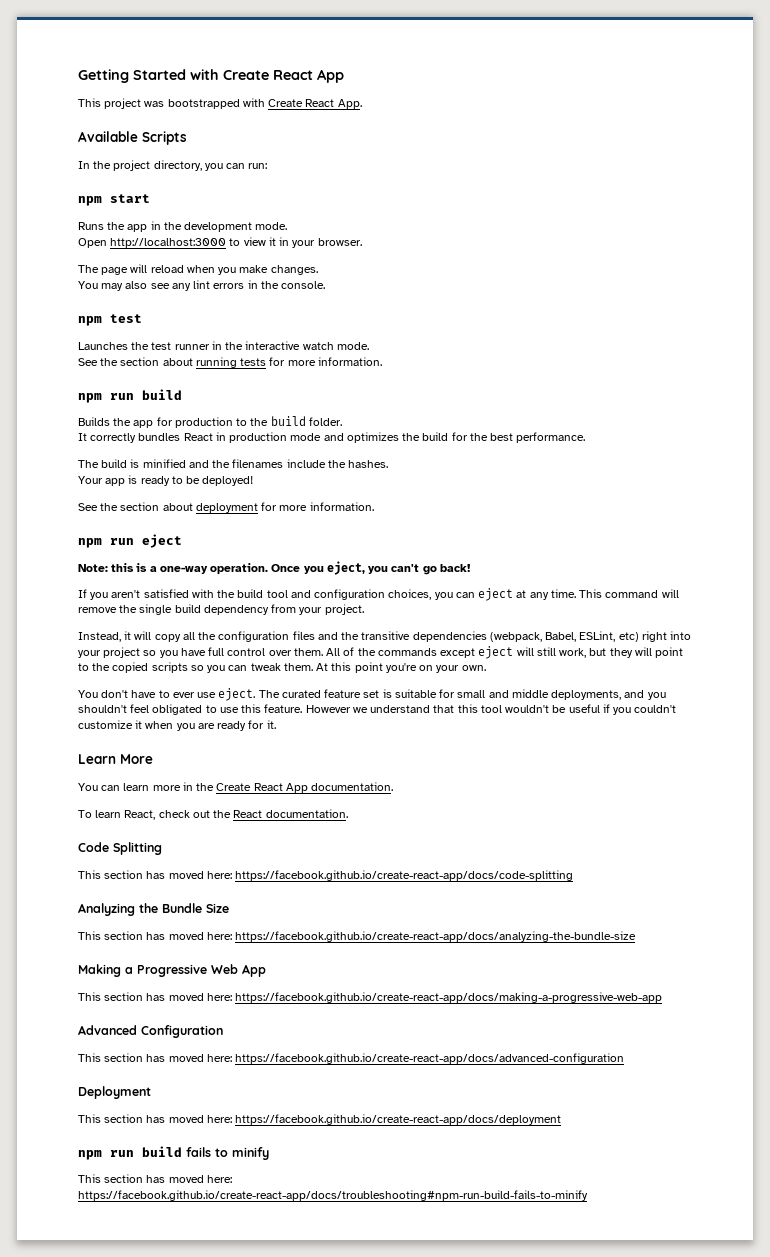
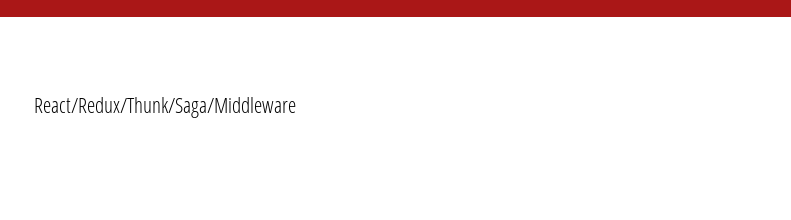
[78,69,344,83] [78,98,362,109] [78,131,187,145] [78,160,268,171] [78,194,150,206] [78,221,288,232] [78,237,362,248] [78,264,318,275] [78,280,326,291] [78,314,142,326] [78,341,369,350] [78,357,382,368] [78,389,182,403] [78,416,342,428] [78,432,586,443] [78,459,389,468] [78,475,254,486] [78,502,374,513] [78,534,182,548] [78,561,470,575] [78,588,679,601] [78,604,364,615] [78,631,692,642] [78,646,684,659] [78,662,486,673] [78,688,666,701] [78,704,677,715] [78,720,276,731] [78,754,153,764] [78,782,394,793] [78,809,348,820] [78,842,162,855] [78,870,574,881] [78,903,229,916] [78,931,637,942] [78,964,266,977] [78,992,663,1003] [78,1025,223,1038] [78,1053,625,1064] [78,1086,151,1099] [78,1114,562,1125] [78,1146,269,1160] [78,1174,232,1183] [78,1190,588,1201] Getting Started with Create React App // This project was bootstrapped with Create React App. // Available Scripts // In the project directory, you can run: // npm start // Runs the app in the development mode. // Open http://localhost:3000 to view it in your browser. // The page will reload when you make changes. // You may also see any lint errors in the console. // npm test // Launches the test runner in the interactive watch mode. // See the section about running tests for more information. // npm run build // Builds the app for production to the build folder. // It correctly bundles React in production mode and optimizes the build for the best performance. // The build is minified and the filenames include the hashes. // Your app is ready to be deployed! // See the section about deployment for more information. // npm run eject // Note: this is a one-way operation. Once you eject, you can't go back! // If you aren't satisfied with the build tool and configuration choices, you can eject at any time. This command will remove the single build dependency from your project. // Instead, it will copy all the configuration files and the transitive dependencies (webpack, Babel, ESLint, etc) right into your project so you have full control over them. All of the commands except eject will still work, but they will point to the copied scripts so you can tweak them. At this point you're on your own. // You don't have to ever use eject. The curated feature set is suitable for small and middle deployments, and you shouldn't feel obligated to use this feature. However we understand that this tool wouldn't be useful if you couldn't customize it when you are ready for it. // Learn More // You can learn more in the Create React App documentation. // To learn React, check out the React documentation. // Code Splitting // This section has moved here: https://facebook.github.io/create-react-app/docs/code-splitting // Analyzing the Bundle Size // This section has moved here: https://facebook.github.io/create-react-app/docs/analyzing-the-bundle-size // Making a Progressive Web App // This section has moved here: https://facebook.github.io/create-react-app/docs/making-a-progressive-web-app // Advanced Configuration // This section has moved here: https://facebook.github.io/create-react-app/docs/advanced-configuration // Deployment // This section has moved here: https://facebook.github.io/create-react-app/docs/deployment // npm run build fails to minify // This section has moved here: https://facebook.github.io/create-react-app/docs/troubleshooting#npm-run-build-fails-to-minify -> [34,97,296,118] React/Redux/Thunk/Saga/Middleware

